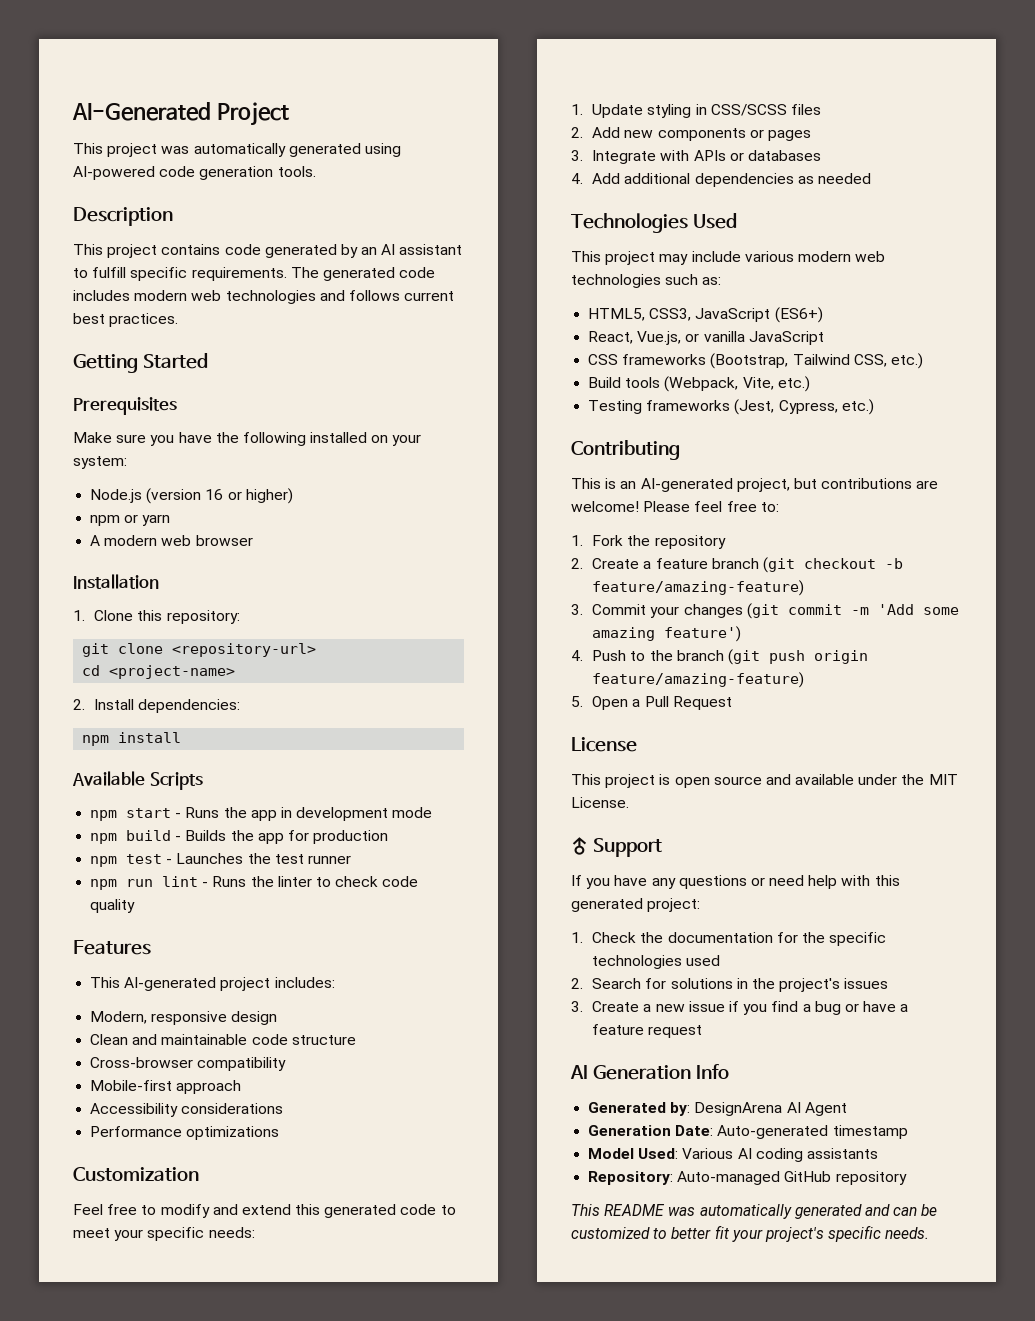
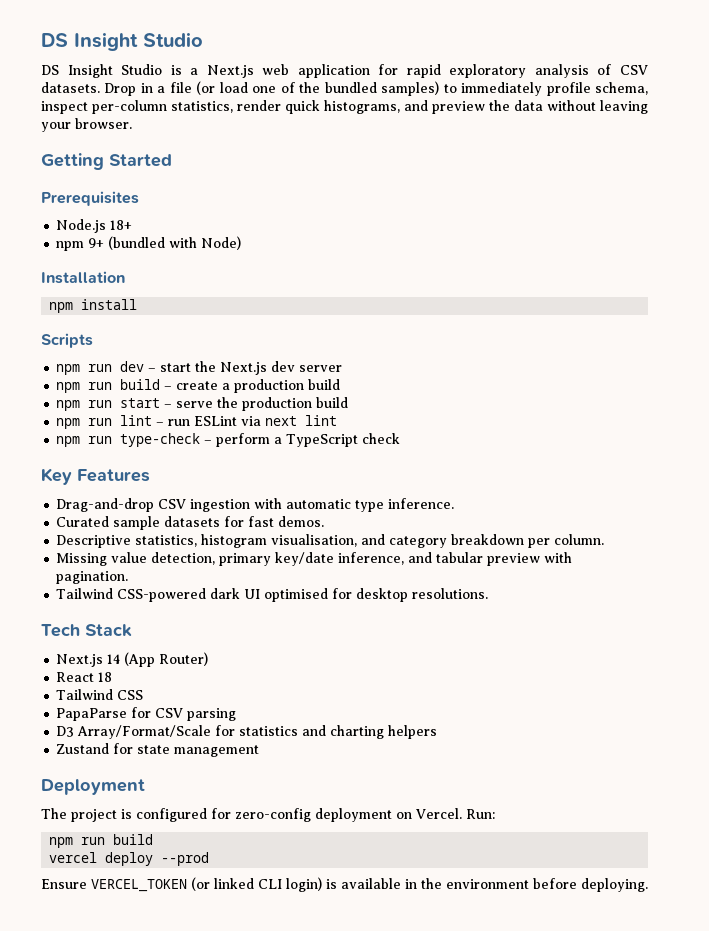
[72,102,289,126] [73,143,401,157] [73,166,316,180] [73,207,173,226] [73,244,463,258] [73,267,436,281] [73,290,455,304] [73,313,179,327] [73,353,209,373] [73,397,177,415] [73,432,422,446] [73,456,127,469] [90,488,293,504] [90,514,171,526] [90,535,253,546] [73,574,159,589] [73,610,240,624] [82,643,317,657] [82,665,236,679] [73,699,241,713] AI-Generated Project // This project was automatically generated using AI-powered code generation tools. // Description // This project contains code generated by an AI assistant to fulfill specific requirements. The generated code includes modern web technologies and follows current best practices. // Getting Started // Prerequisites // Make sure you have the following installed on your system: // Node.js (version 16 or higher) // npm or yarn // A modern web browser // Installation // 1. Clone this repository: // git clone <repository-url> // cd <project-name> // 2. Install dependencies: -> [41,32,203,51] [41,64,648,78] [41,81,648,96] [41,100,648,114] [41,118,132,132] [41,153,172,170] [41,191,139,206] [56,219,133,233] [56,236,242,251] [41,271,125,284] DS Insight Studio // DS Insight Studio is a Next.js web application for rapid exploratory analysis of CSV datasets. Drop in a file (or load one of the bundled samples) to immediately profile schema, inspect per-column statistics, render quick histograms, and preview the data without leaving your browser. // Getting Started // Prerequisites // Node.js 18+ // npm 9+ (bundled with Node) // Installation
[72,771,145,786] Available -> (138, 304) none
[126,807,433,821] [90,830,389,844] [90,853,351,867] [90,876,331,890] start - Runs the app in development mode // npm build - Builds the app for production // npm test - Launches the test runner // npm run lint - Runs the linter to -> [88,361,343,375] [56,379,341,393] [56,397,349,411] [56,415,338,429] [56,433,359,447] run dev – start the Next.js dev server // npm run build – create a production build // npm run start – serve the production build // npm run lint – run ESLint via next lint // npm run type-check – perform a TypeScript
[382,876,419,887] [90,899,136,913] code quality // -> [41,468,72,485] // Key
[90,977,335,991] [90,1011,278,1025] [90,1034,356,1045] [90,1057,287,1071] [90,1080,242,1094] [90,1103,284,1117] [90,1126,280,1140] [73,1167,199,1182] [73,1204,456,1218] [73,1227,255,1241] [571,104,821,118] [571,127,811,141] [571,150,821,164] [571,173,871,187] [571,213,738,233] [571,251,886,265] [571,274,722,288] [588,307,823,323] [588,331,824,345] [588,353,923,369] [588,376,810,392] [588,399,874,415] [571,440,680,460] [571,478,939,492] [571,501,779,512] [571,535,726,549] [571,557,903,573] [592,580,805,596] [571,603,959,619] [592,626,742,642] [571,649,868,665] [592,672,805,688] [571,696,732,710] [571,737,637,752] [571,774,958,788] [571,797,629,808] [571,837,663,857] [571,875,900,889] [571,898,701,912] [571,932,887,946] [592,955,721,969] [571,978,889,992] [571,1001,909,1015] [592,1024,703,1038] [570,1064,730,1080] [588,1102,847,1116] [588,1125,908,1139] [588,1148,878,1162] [588,1171,907,1185] [571,1204,938,1219] [571,1225,930,1242] This AI-generated project includes: // Modern, responsive design // Clean and maintainable code structure // Cross-browser compatibility // Mobile-first approach // Accessibility considerations // Performance optimizations // Customization // Feel free to modify and extend this generated code to meet your specific needs: // 1. Update styling in CSS/SCSS files // 2. Add new components or pages // 3. Integrate with APIs or databases // 4. Add additional dependencies as needed // Technologies Used // This project may include various modern web technologies such as: // HTML5, CSS3, JavaScript (ES6+) // React, Vue.js, or vanilla JavaScript // CSS frameworks (Bootstrap, Tailwind CSS, etc.) // Build tools (Webpack, Vite, etc.) // Testing frameworks (Jest, Cypress, etc.) // Contributing // This is an AI-generated project, but contributions are welcome! Please feel free to: // 1. Fork the repository // 2. Create a feature branch (git checkout -b feature/amazing-feature) // 3. Commit your changes (git commit -m 'Add some amazing feature') // 4. Push to the branch (git push origin feature/amazing-feature) // 5. Open a Pull Request // License // This project is open source and available under the MIT License. // ♂ Support // If you have any questions or need help with this generated project: // 1. Check the documentation for the specific technologies used // 2. Search for solutions in the project's issues // 3. Create a new issue if you find a bug or have a feature request // AI Generation Info // Generated by: DesignArena AI Agent // Generation Date: Auto-generated timestamp // Model Used: Various AI coding assistants // Repository: Auto-managed GitHub repository // This README was automatically generated and can be customized to better fit your project's specific needs. -> [56,498,455,512] [56,516,325,530] [56,534,605,548] [56,552,573,566] [56,571,129,584] [56,588,489,602] [41,624,132,637] [56,652,209,667] [56,672,113,682] [56,689,144,700] [56,707,237,721] [56,725,438,739] [56,743,260,757] [41,779,145,795] [41,808,495,822] [49,834,154,848] [49,852,210,866] [41,877,648,892] Drag-and-drop CSV ingestion with automatic type inference. // Curated sample datasets for fast demos. // Descriptive statistics, histogram visualisation, and category breakdown per column. // Missing value detection, primary key/date inference, and tabular preview with pagination. // Tailwind CSS-powered dark UI optimised for desktop resolutions. // Tech Stack // Next.js 14 (App Router) // React 18 // Tailwind CSS // PapaParse for CSV parsing // D3 Array/Format/Scale for statistics and charting helpers // Zustand for state management // Deployment // The project is configured for zero-config deployment on Vercel. Run: // npm run build // vercel deploy --prod // Ensure VERCEL_TOKEN (or linked CLI login) is available in the environment before deploying.

